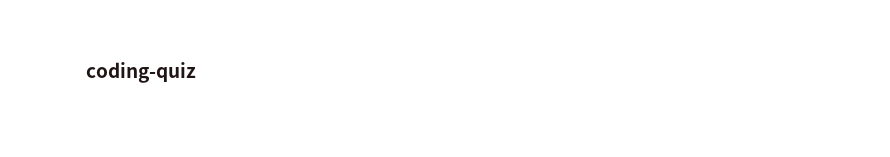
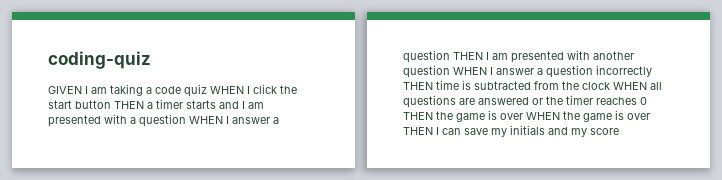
(196, 72) none -> [48,84,297,97] [48,99,264,109] [48,114,279,127] [403,50,634,63] [403,65,652,78] [403,80,662,90] [403,95,647,108] [403,110,650,122] [403,125,619,137] // GIVEN I am taking a code quiz WHEN I click the start button THEN a timer starts and I am presented with a question WHEN I answer a question THEN I am presented with another question WHEN I answer a question incorrectly THEN time is subtracted from the clock WHEN all questions are answered or the timer reaches 0 THEN the game is over WHEN the game is over THEN I can save my initials and my score

